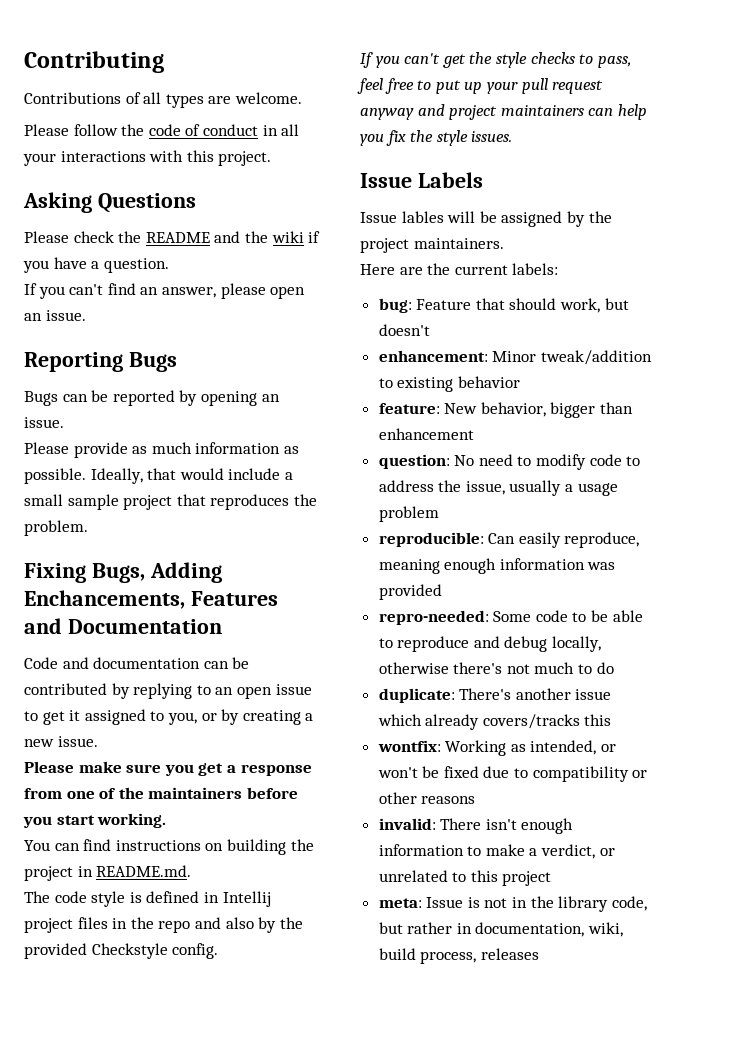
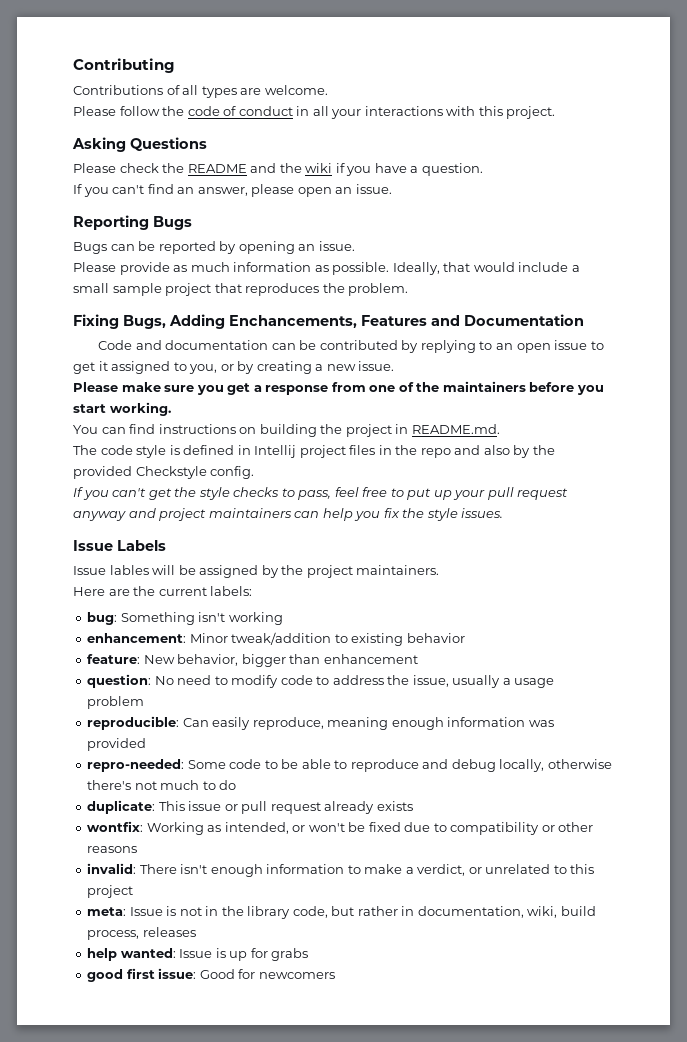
[416,298,629,313] [378,324,430,336] Feature that should work, but doesn't -> [120,612,283,625] Something isn't working
[459,688,612,700] [377,714,612,730] There's another issue which already covers/tracks this -> [158,801,413,814] This issue or pull request already exists
(539, 954) none -> [87,948,309,961] [87,968,335,982] // help wanted: Issue is up for grabs // good first issue: Good for newcomers

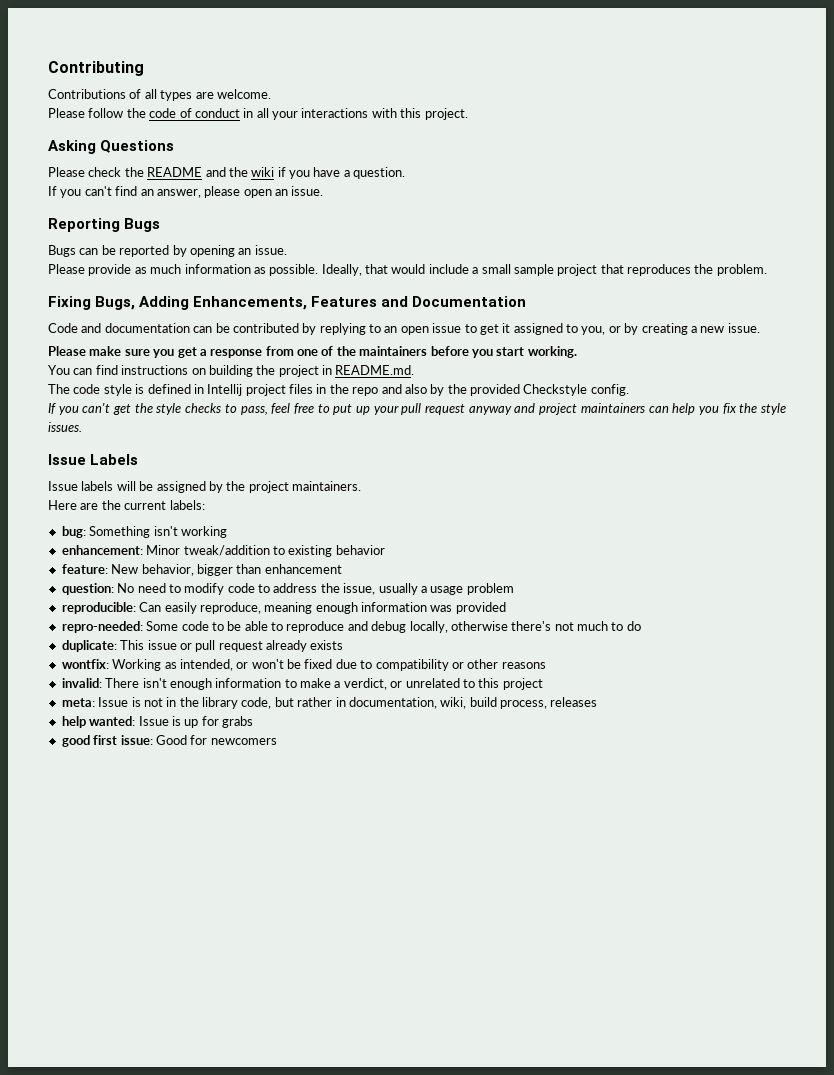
[229,315,357,328] Enchancements, -> [193,296,308,310] Enhancements,
[109,565,149,575] lables -> [81,481,114,491] labels

